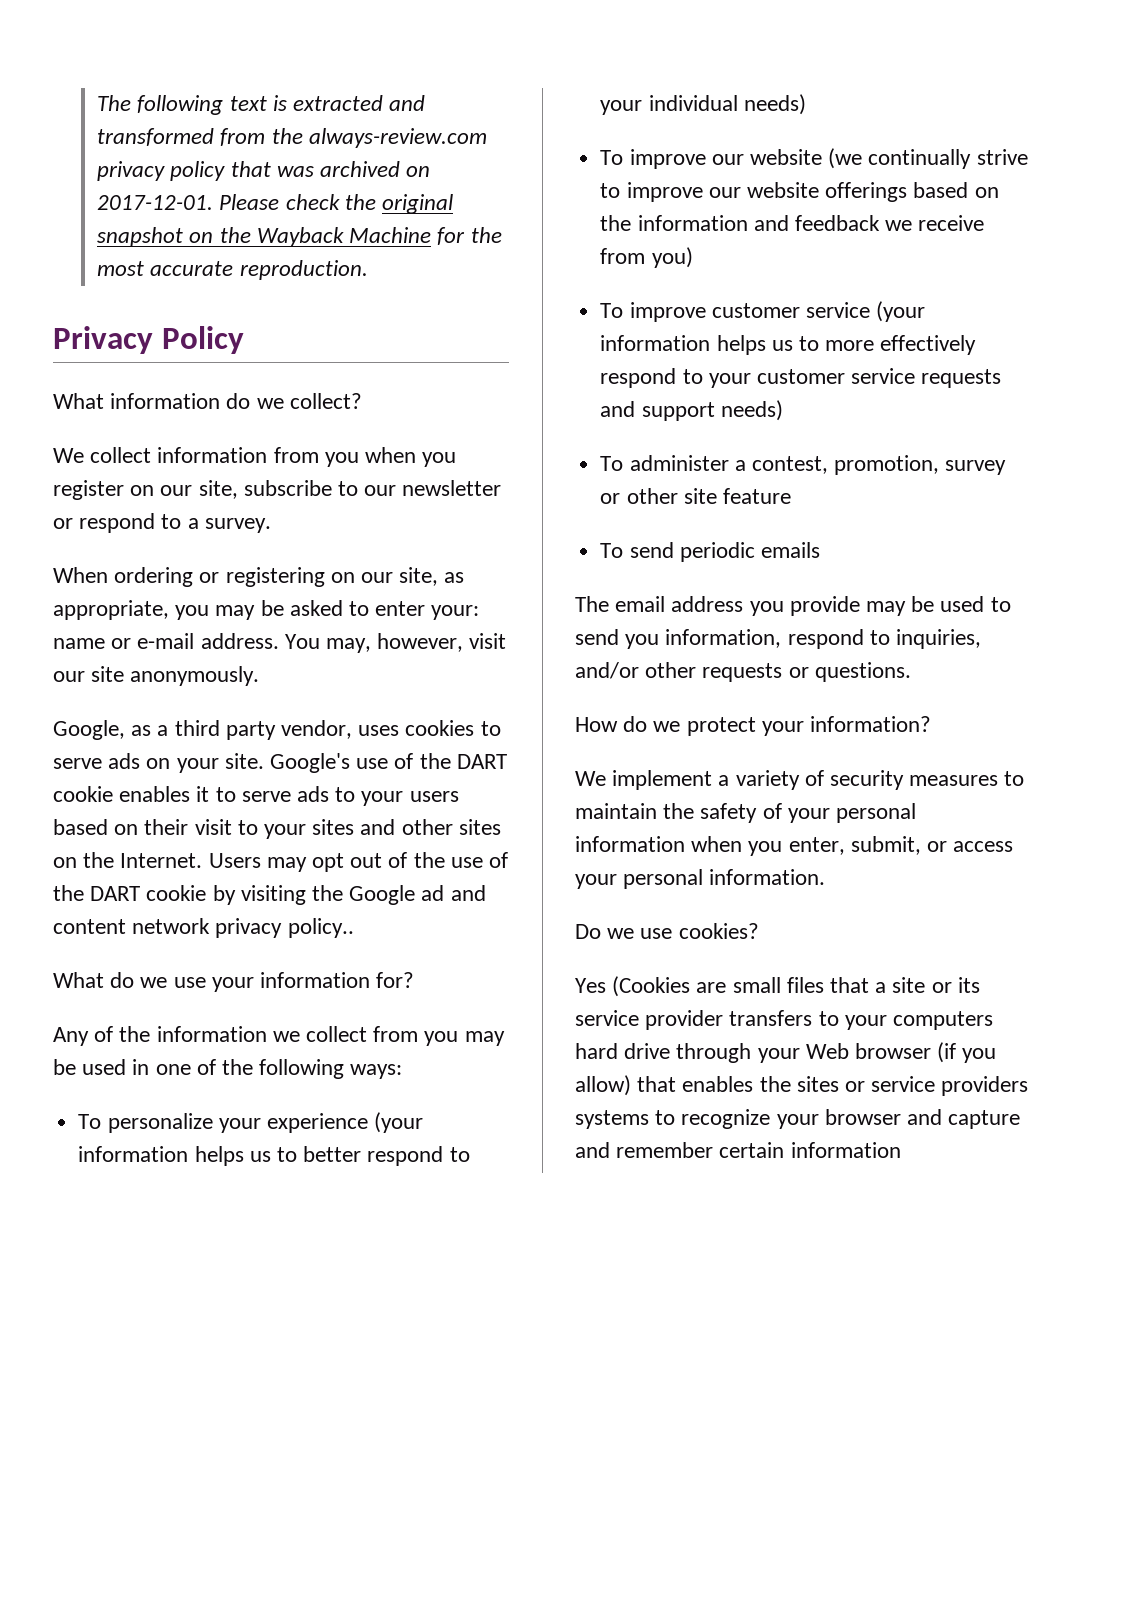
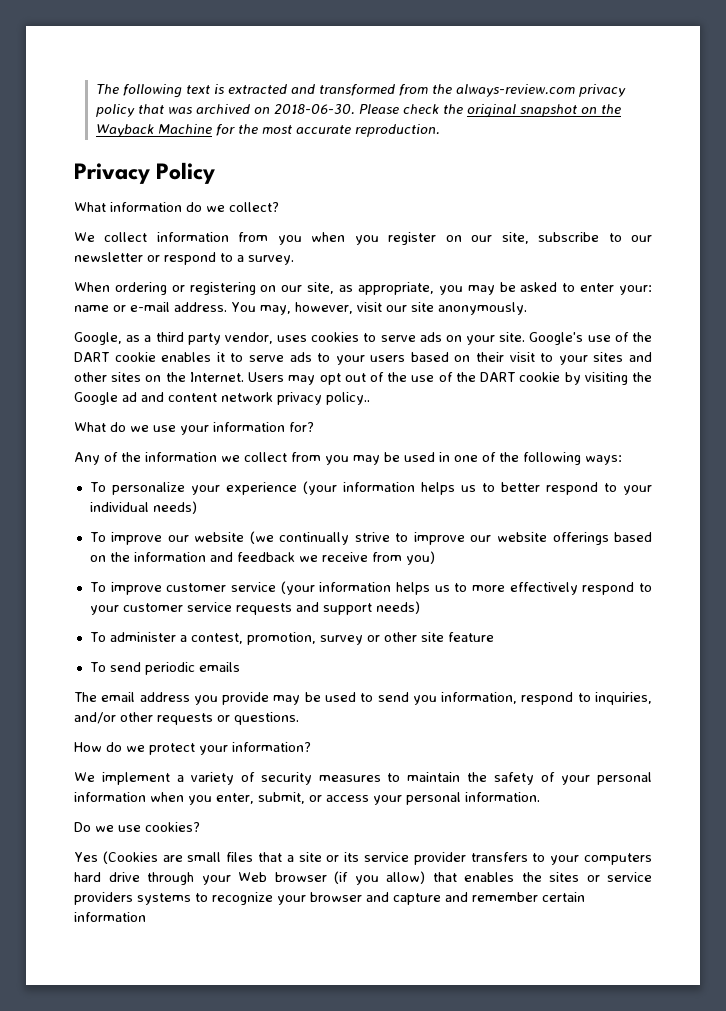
[97,195,214,210] 2017-12-01. -> [273,104,355,115] 2018-06-30.

